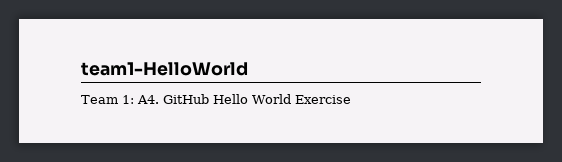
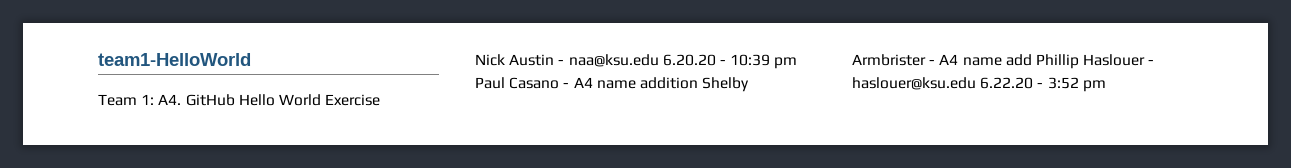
(351, 99) none -> [475,54,798,69] [475,77,750,92] [852,54,1155,69] [852,77,1106,92] // Nick Austin - naa@ksu.edu 6.20.20 - 10:39 pm Paul Casano - A4 name addition Shelby Armbrister - A4 name add Phillip Haslouer - haslouer@ksu.edu 6.22.20 - 3:52 pm

